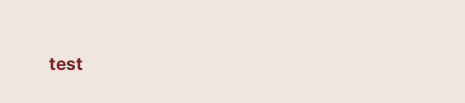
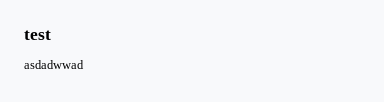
(83, 64) none -> [24,60,84,69] // asdadwwad

